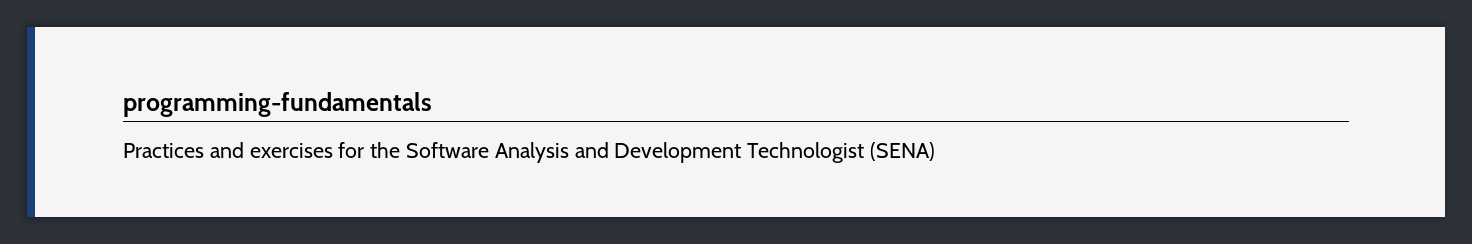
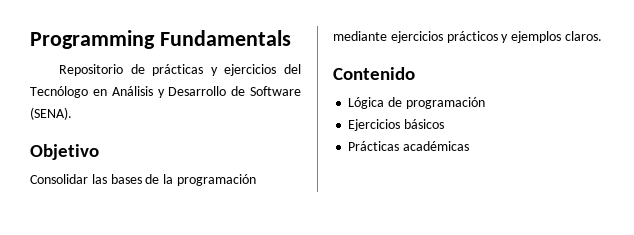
[123,92,432,117] [123,142,936,163] programming-fundamentals // Practices and exercises for the Software Analysis and Development Technologist (SENA) -> [30,30,291,49] [59,64,301,76] [30,86,301,98] [30,107,72,120] [30,144,99,160] [30,174,256,186] [333,31,602,43] [333,67,415,80] [348,97,485,109] [348,119,445,131] [348,141,470,151] Programming Fundamentals // Repositorio de prácticas y ejercicios del Tecnólogo en Análisis y Desarrollo de Software (SENA). // Objetivo // Consolidar las bases de la programación mediante ejercicios prácticos y ejemplos claros. // Contenido // Lógica de programación // Ejercicios básicos // Prácticas académicas

